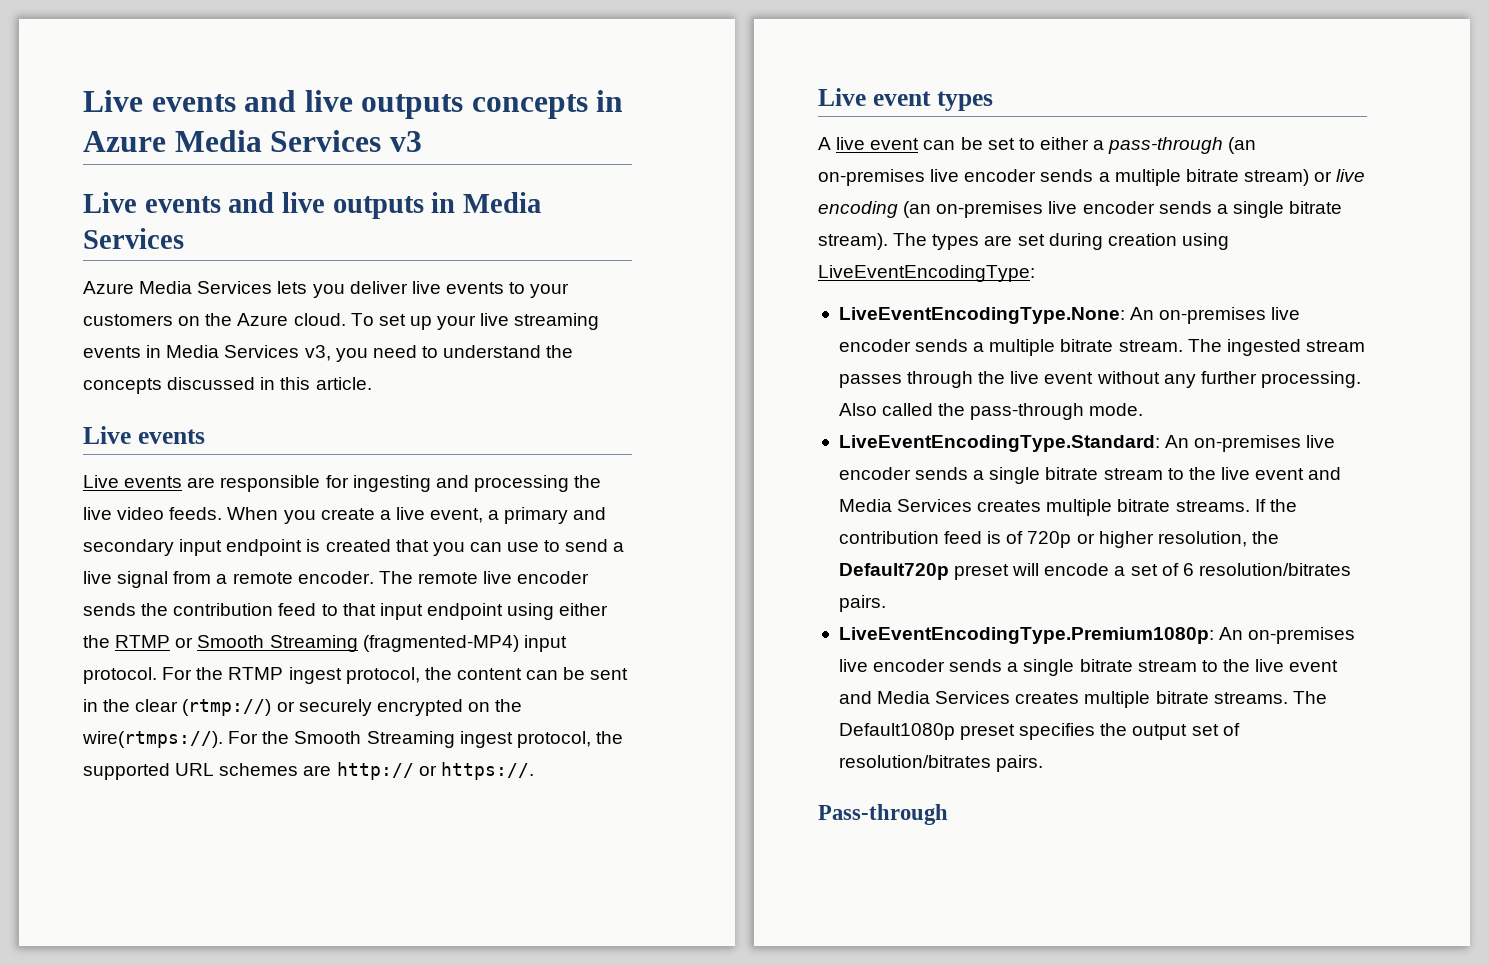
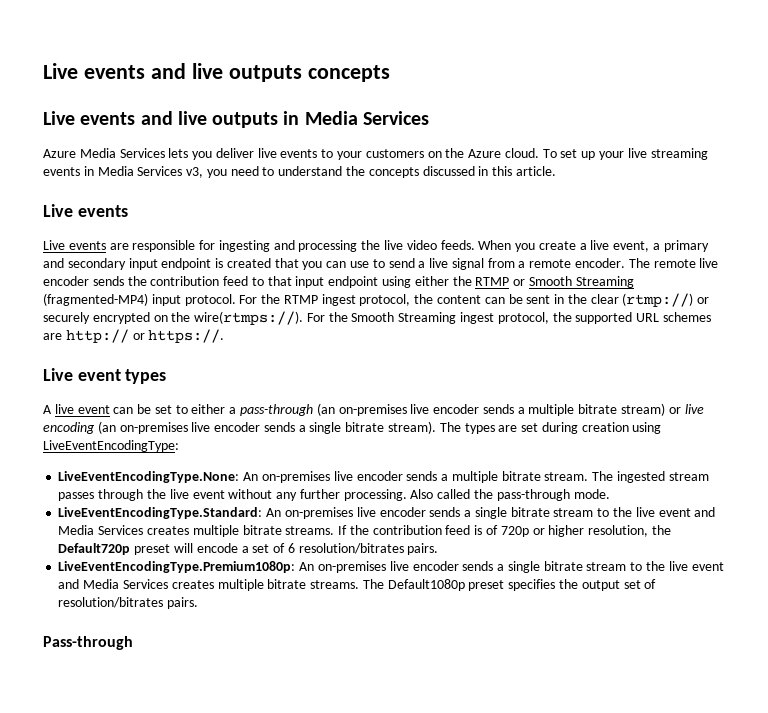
[596,90,624,112] [83,130,422,152] in Azure Media Services v3 -> (390, 73) none

